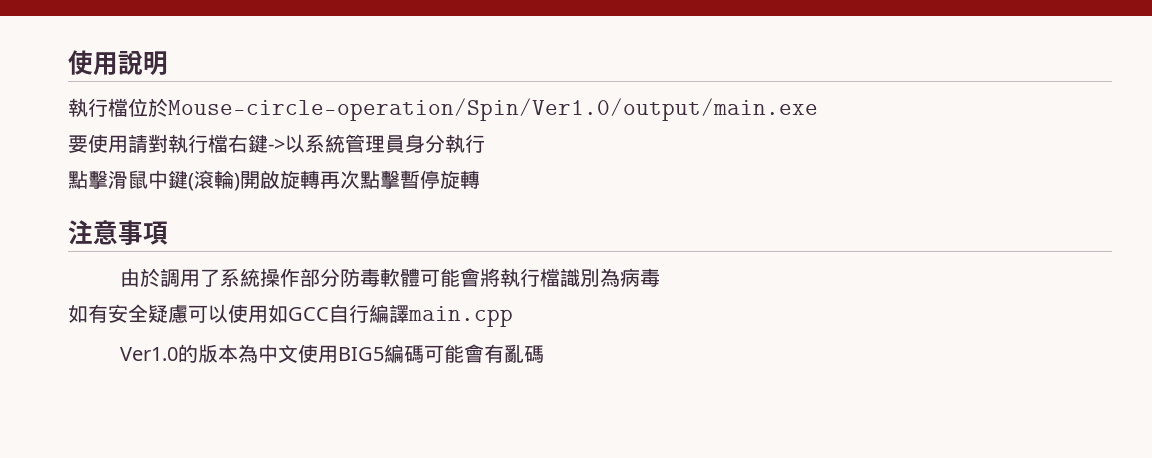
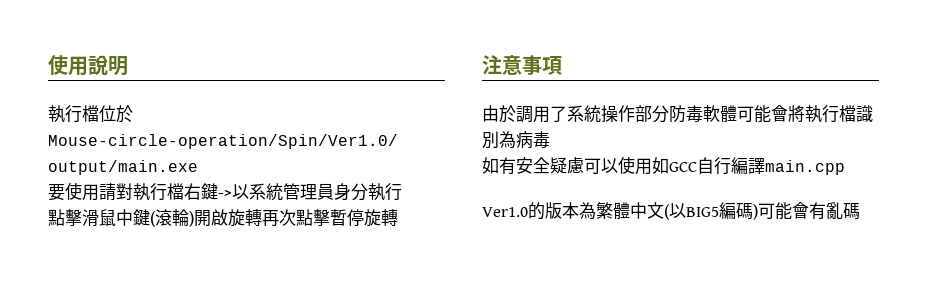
[257,344,338,363] 中文使用 -> [596,202,686,220] 繁體中文(以
(424, 354) none -> [753,204,758,220] )

